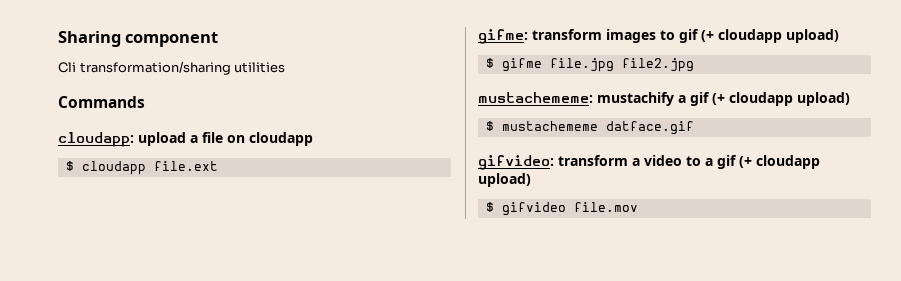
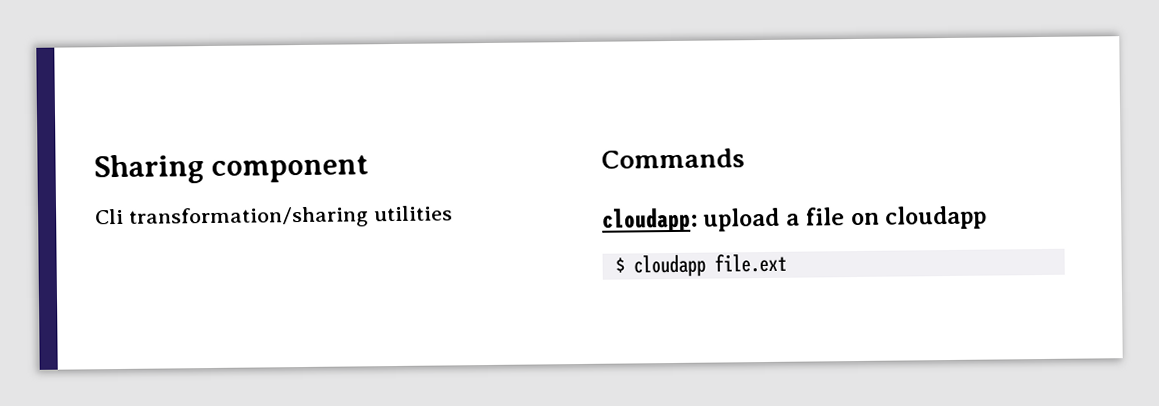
[478,29,839,44] [485,58,694,72] [478,92,850,106] [485,121,694,135] [478,155,820,170] [478,173,531,187] [485,202,638,216] // gifme: transform images to gif (+ cloudapp upload) // $ gifme file.jpg file2.jpg // mustachememe: mustachify a gif (+ cloudapp upload) // $ mustachememe datface.gif // gifvideo: transform a video to a gif (+ cloudapp upload) // $ gifvideo file.mov -> (787, 263) none

